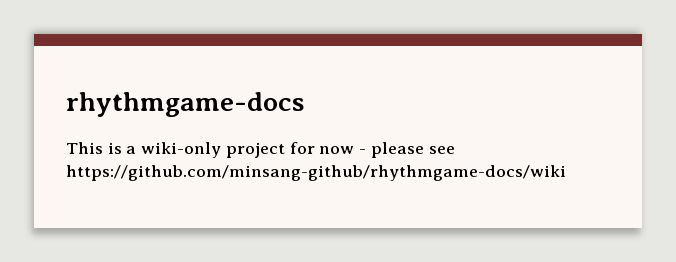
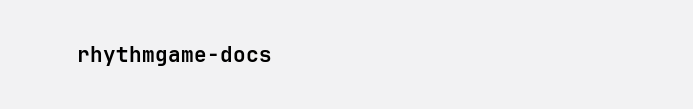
[66,142,455,158] [66,165,566,181] // This is a wiki-only project for now - please see https://github.com/minsang-github/rhythmgame-docs/wiki -> (272, 56) none

